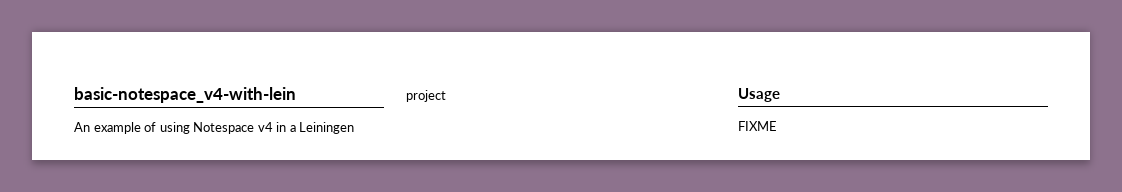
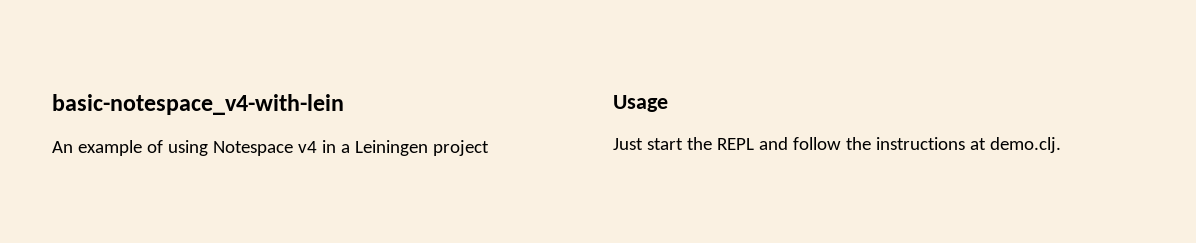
[738,121,777,131] FIXME -> [613,137,1061,153] Just start the REPL and follow the instructions at demo.clj.

